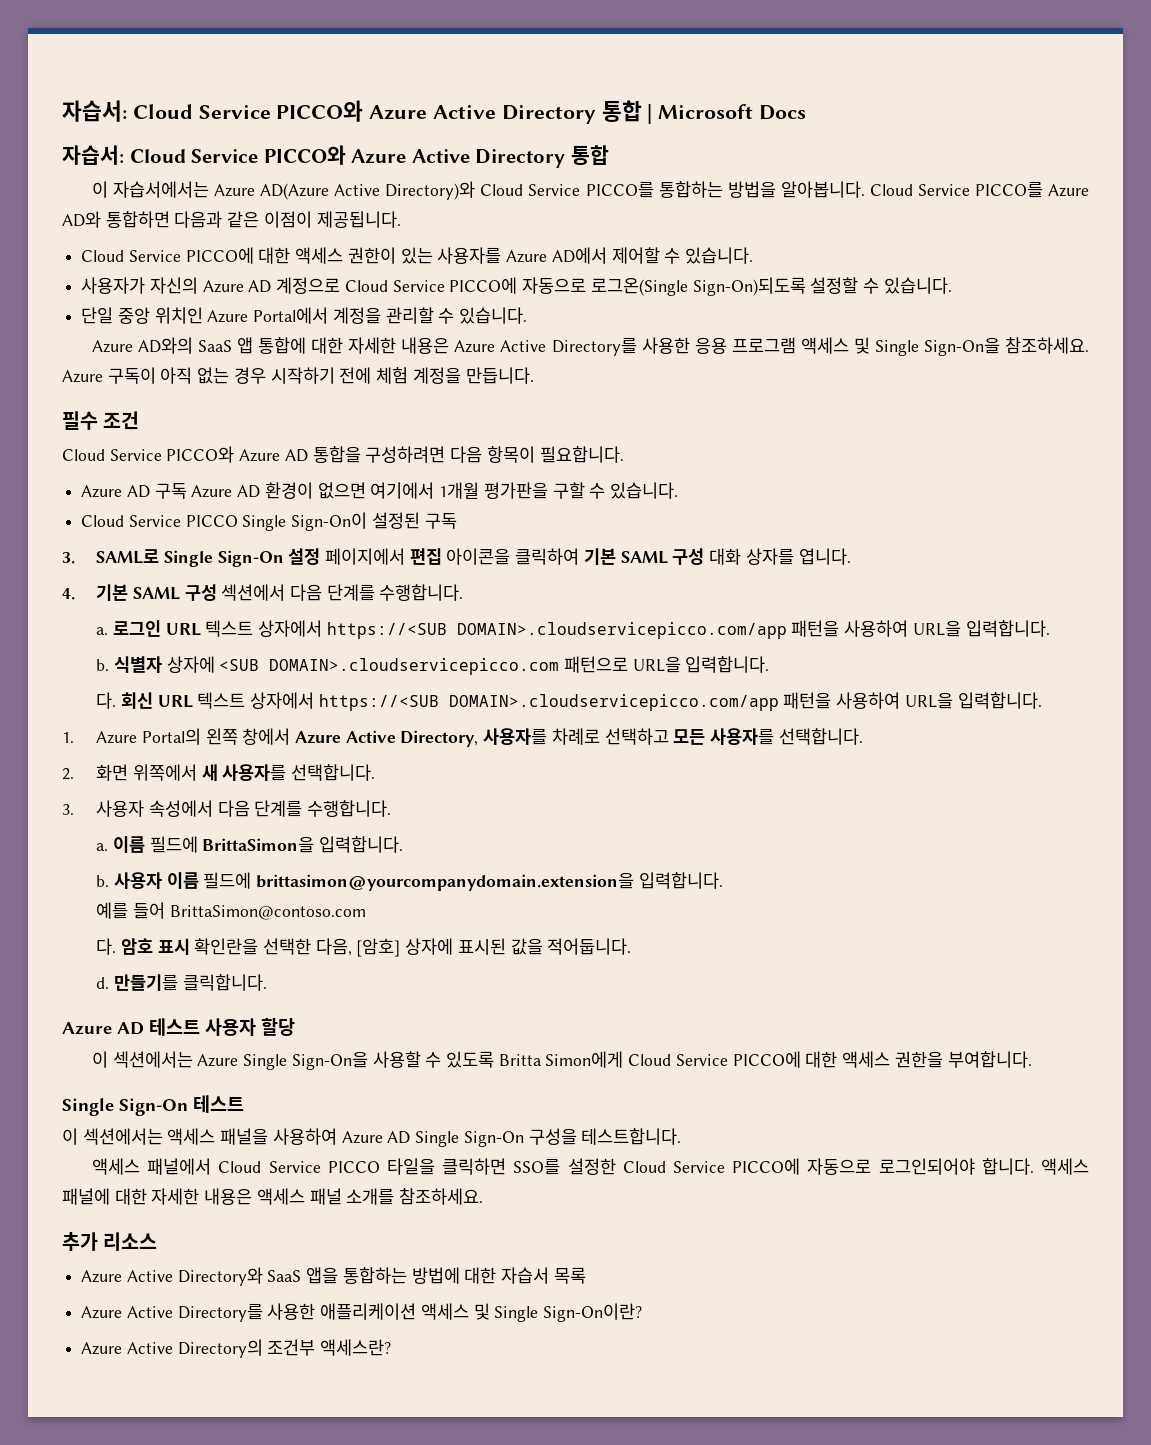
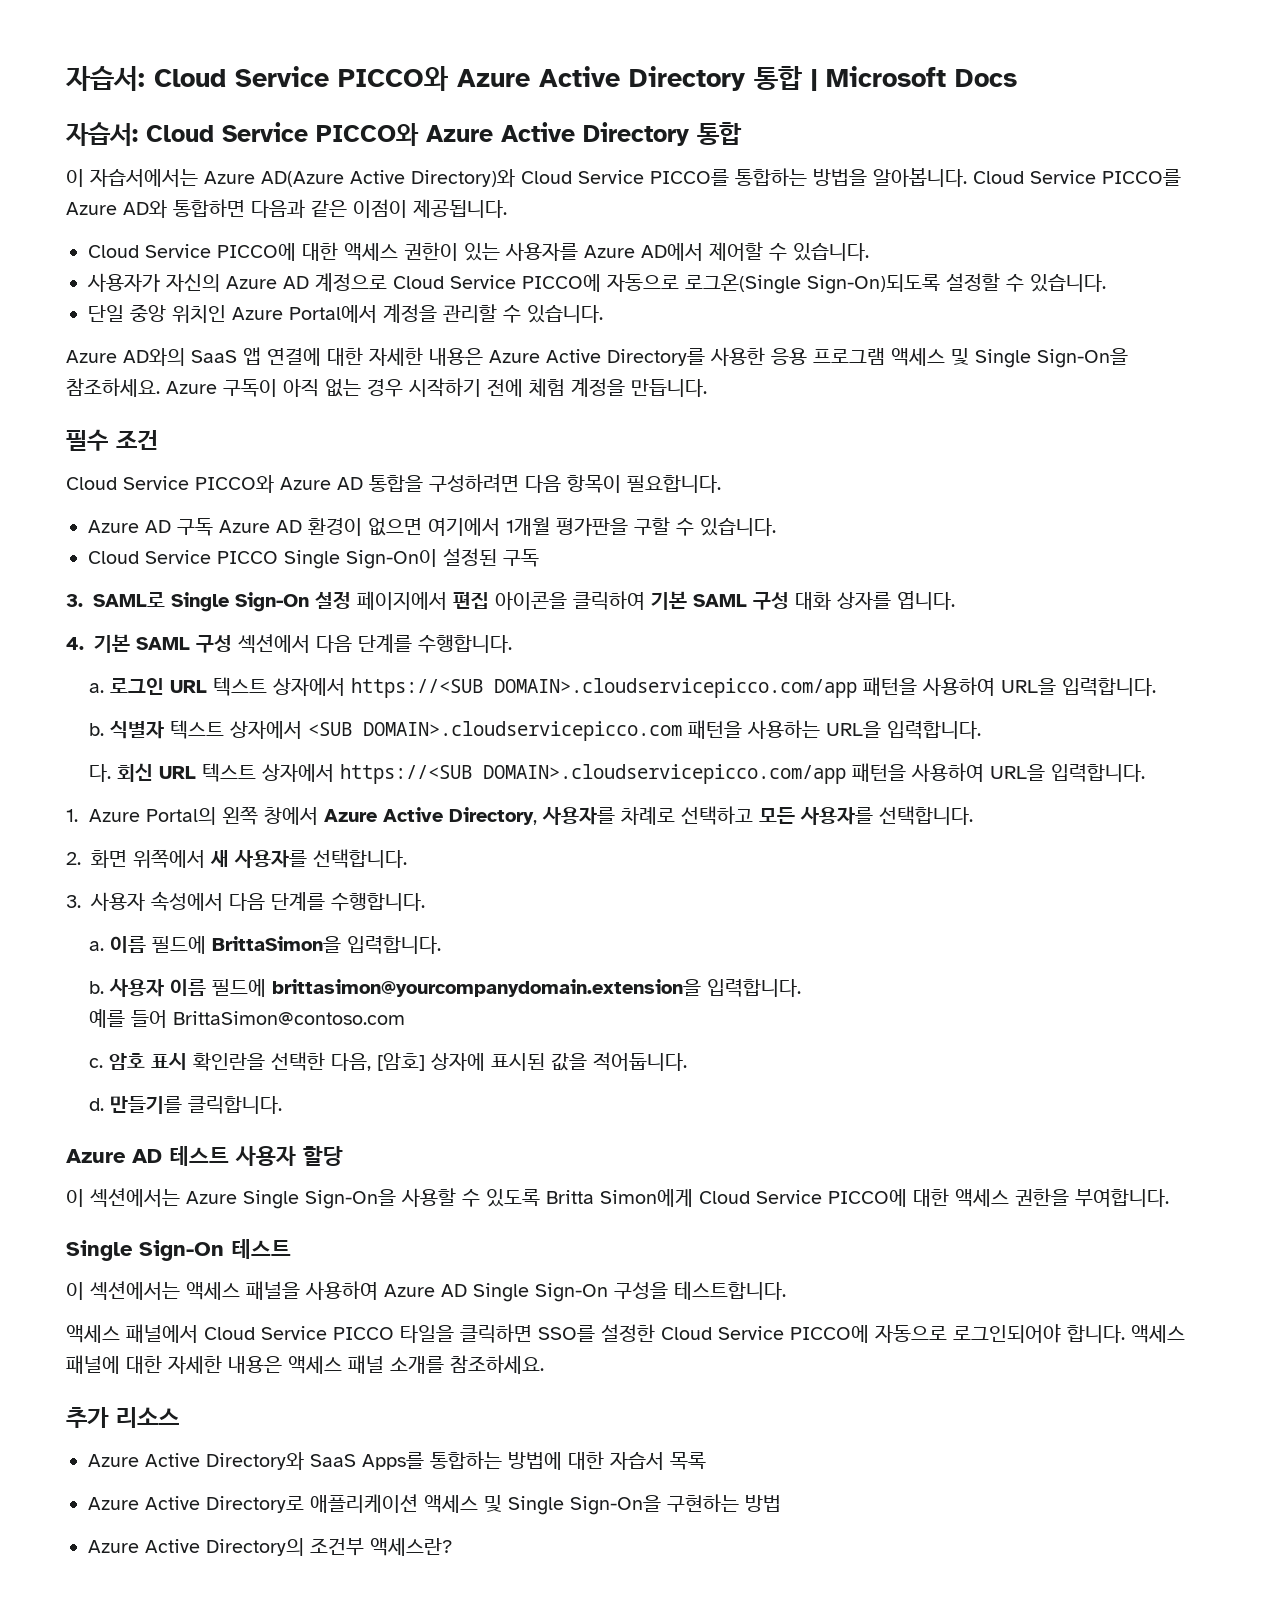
[258,337,307,354] 통합에 -> [267,348,321,366] 연결에
[166,656,629,675] 상자에 <SUB DOMAIN>.cloudservicepicco.com 패턴으로 -> [170,720,821,741] 텍스트 상자에서 <SUB DOMAIN>.cloudservicepicco.com 패턴을 사용하는
[96,938,117,955] 다. -> [89,1058,104,1068] c.
[306,1267,339,1284] 앱을 -> [362,1452,424,1470] Apps를
[177,1303,316,1322] Directory를 사용한 -> [206,1496,304,1513] Directory로
[543,1303,643,1322] Sign-On이란? -> [570,1494,781,1515] Sign-On을 구현하는 방법

